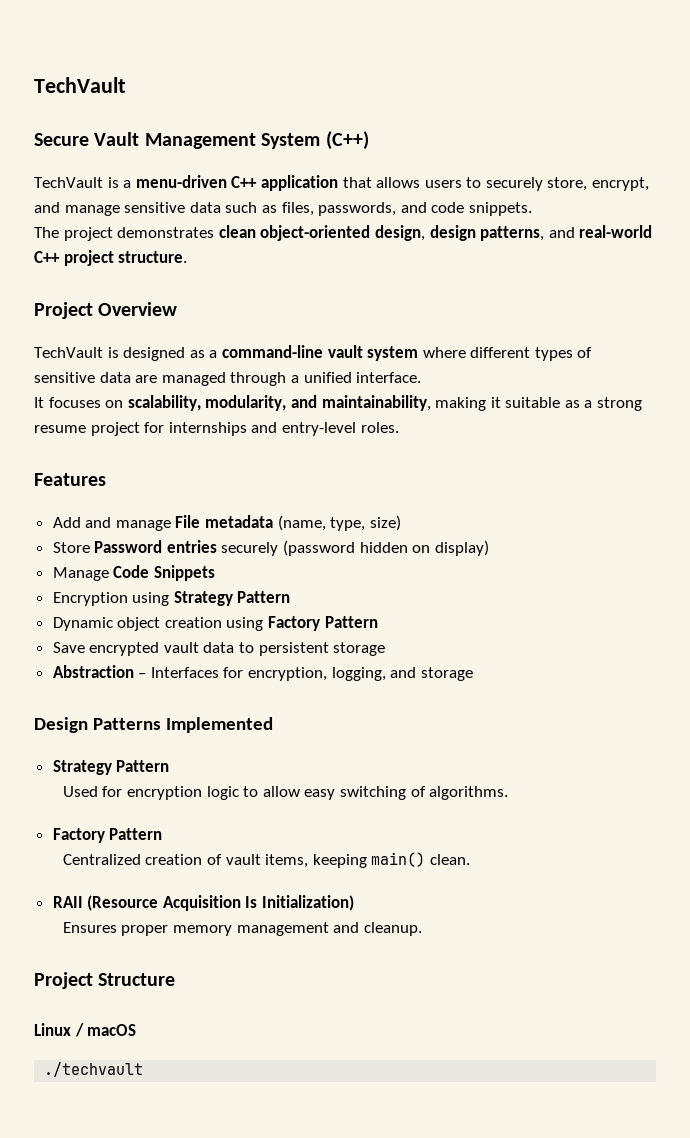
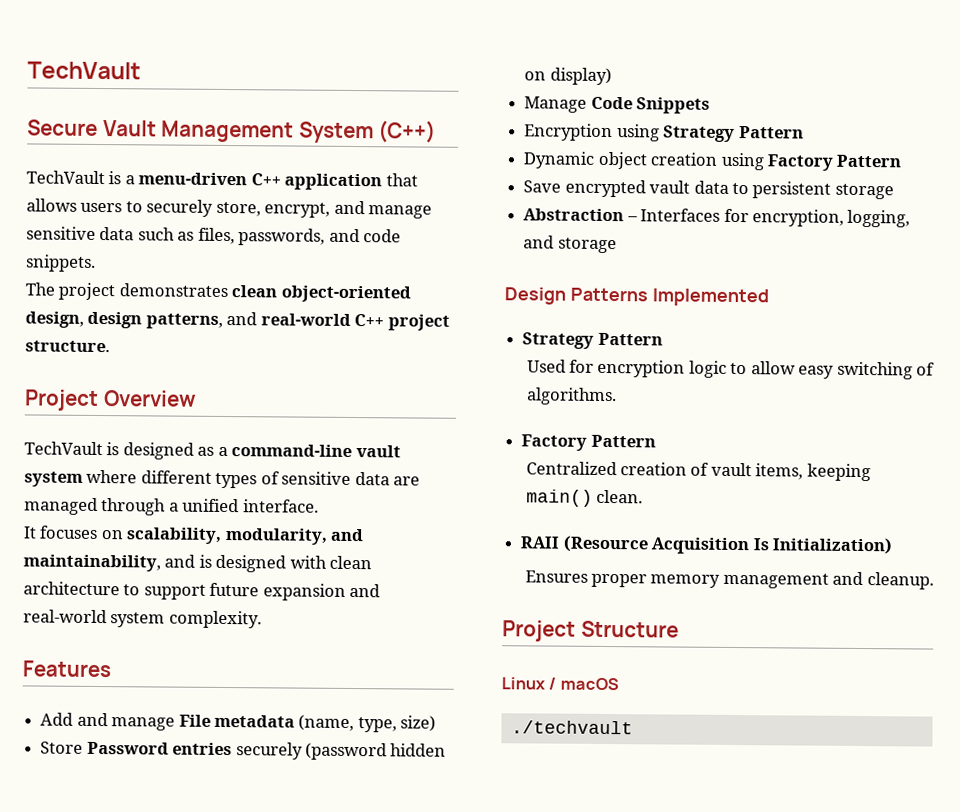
[435,397,643,411] [34,422,399,436] making it suitable as a strong resume project for internships and entry-level roles. -> [164,554,373,573] [23,581,381,601] [23,609,262,629] and is designed with clean architecture to support future expansion and real-world system complexity.

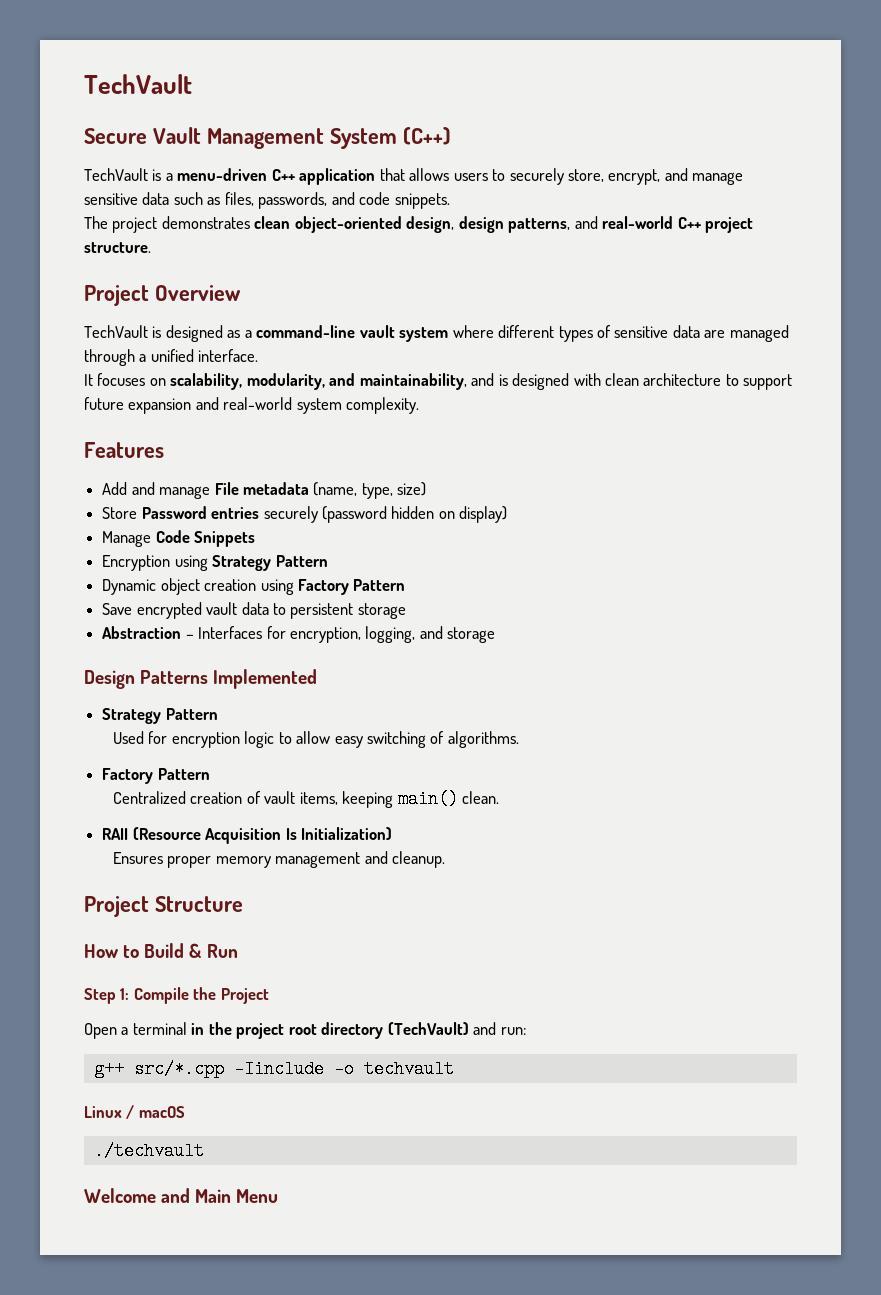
(679, 629) none -> [84,943,238,958] [84,987,269,1004] [84,1022,526,1039] [93,1060,454,1078] // How to Build & Run // Step 1: Compile the Project // Open a terminal in the project root directory (TechVault) and run: // g++ src/*.cpp -Iinclude -o techvault
(633, 727) none -> [84,1188,279,1203] // Welcome and Main Menu

